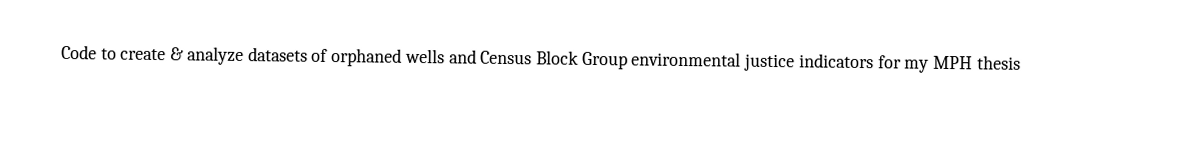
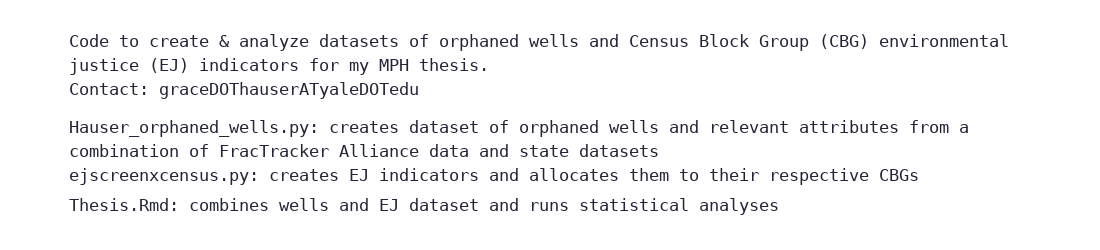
(628, 60) none -> [819,34,869,49] (CBG)
(796, 62) none -> [149,58,189,73] (EJ)
[976,55,1021,70] thesis -> [419,58,489,71] [69,82,419,99] [69,120,969,137] [69,144,659,157] [69,168,919,185] [69,198,779,215] thesis. // Contact: graceDOThauserATyaleDOTedu // Hauser_orphaned_wells.py: creates dataset of orphaned wells and relevant attributes from a combination of FracTracker Alliance data and state datasets // ejscreenxcensus.py: creates EJ indicators and allocates them to their respective CBGs // Thesis.Rmd: combines wells and EJ dataset and runs statistical analyses

